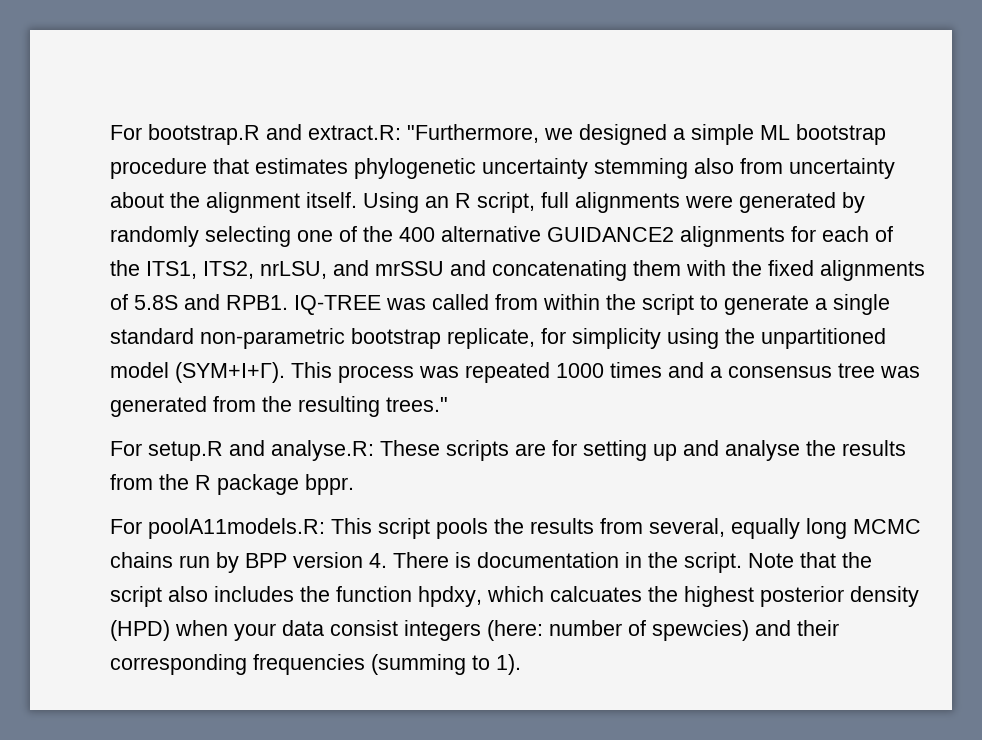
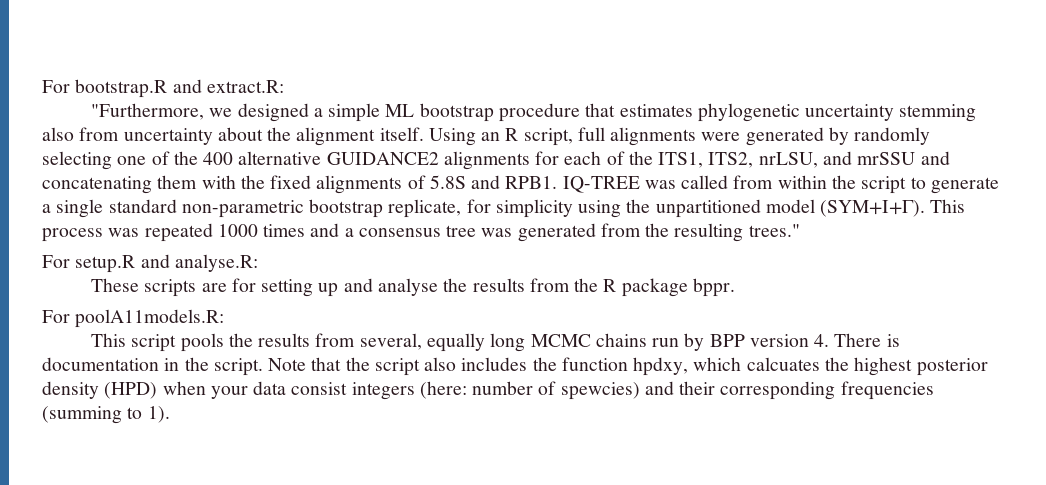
(401, 132) none -> (284, 86) //
(374, 450) none -> (258, 263) //
(325, 528) none -> (225, 318) //

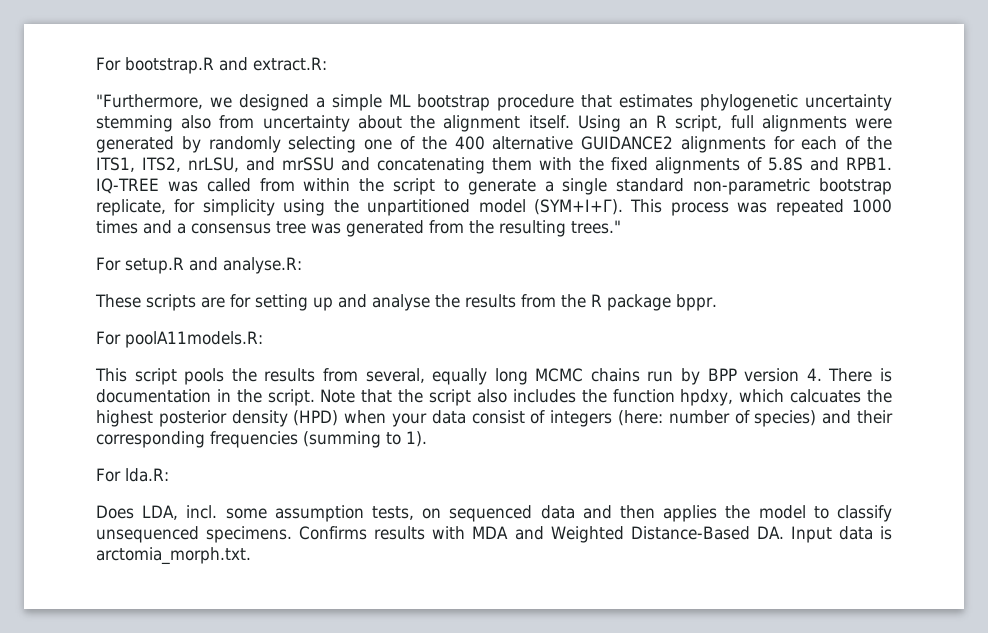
(348, 388) none -> [530,410,546,424] of
[560,382,640,400] spewcies) -> [754,410,817,427] species)
(170, 414) none -> [96,468,169,482] [96,505,893,522] [96,526,892,543] [96,547,251,565] // For lda.R: // Does LDA, incl. some assumption tests, on sequenced data and then applies the model to classify unsequenced specimens. Confirms results with MDA and Weighted Distance-Based DA. Input data is arctomia_morph.txt.

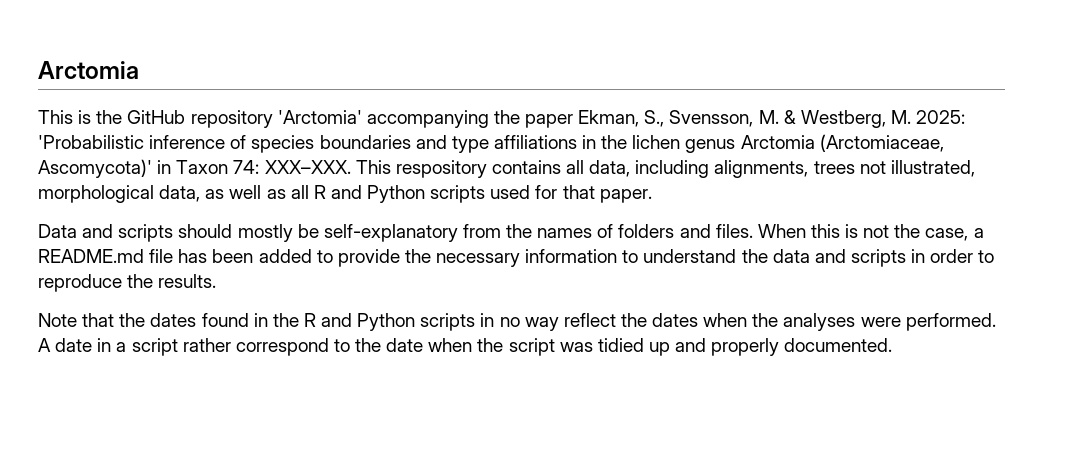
[96,57,327,74] [96,94,893,111] [96,115,893,132] [96,136,893,153] [96,157,892,174] [96,178,892,195] [96,199,892,216] [96,220,621,237] [96,257,302,274] [95,294,717,311] [96,331,263,348] [95,368,893,385] [96,389,893,406] [96,410,893,427] [96,431,427,448] [96,468,169,482] [96,505,893,522] [96,526,892,543] [96,547,251,565] For bootstrap.R and extract.R: // "Furthermore, we designed a simple ML bootstrap procedure that estimates phylogenetic uncertainty stemming also from uncertainty about the alignment itself. Using an R script, full alignments were generated by randomly selecting one of the 400 alternative GUIDANCE2 alignments for each of the ITS1, ITS2, nrLSU, and mrSSU and concatenating them with the fixed alignments of 5.8S and RPB1. IQ-TREE was called from within the script to generate a single standard non-parametric bootstrap replicate, for simplicity using the unpartitioned model (SYM+I+Γ). This process was repeated 1000 times and a consensus tree was generated from the resulting trees." // For setup.R and analyse.R: // These scripts are for setting up and analyse the results from the R package bppr. // For poolA11models.R: // This script pools the results from several, equally long MCMC chains run by BPP version 4. There is documentation in the script. Note that the script also includes the function hpdxy, which calcuates the highest posterior density (HPD) when your data consist of integers (here: number of species) and their corresponding frequencies (summing to 1). // For lda.R: // Does LDA, incl. some assumption tests, on sequenced data and then applies the model to classify unsequenced specimens. Confirms results with MDA and Weighted Distance-Based DA. Input data is arctomia_morph.txt. -> [38,61,139,79] [38,110,966,128] [38,134,944,153] [38,159,975,178] [38,185,652,203] [38,224,984,242] [38,249,995,267] [38,274,217,292] [38,313,996,331] [38,338,893,356] Arctomia // This is the GitHub repository 'Arctomia' accompanying the paper Ekman, S., Svensson, M. & Westberg, M. 2025: 'Probabilistic inference of species boundaries and type affiliations in the lichen genus Arctomia (Arctomiaceae, Ascomycota)' in Taxon 74: XXX–XXX. This respository contains all data, including alignments, trees not illustrated, morphological data, as well as all R and Python scripts used for that paper. // Data and scripts should mostly be self-explanatory from the names of folders and files. When this is not the case, a README.md file has been added to provide the necessary information to understand the data and scripts in order to reproduce the results. // Note that the dates found in the R and Python scripts in no way reflect the dates when the analyses were performed. A date in a script rather correspond to the date when the script was tidied up and properly documented.

